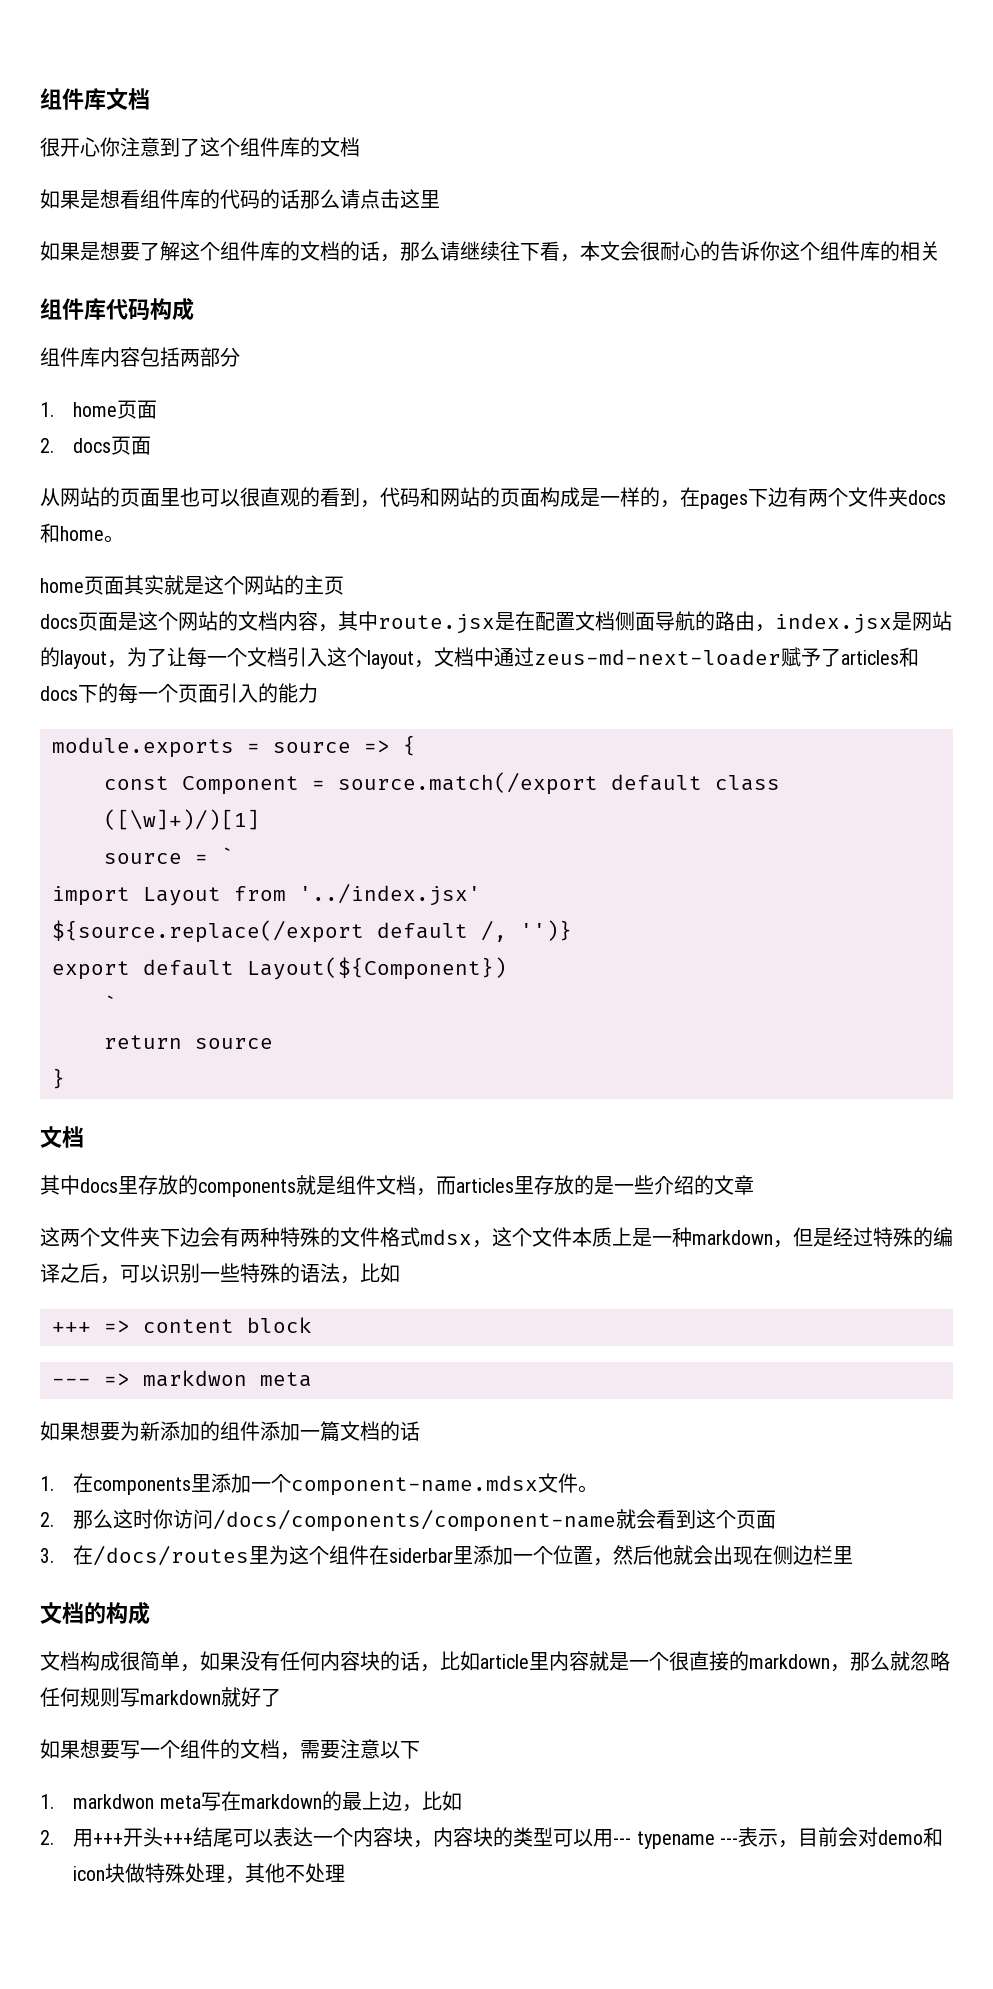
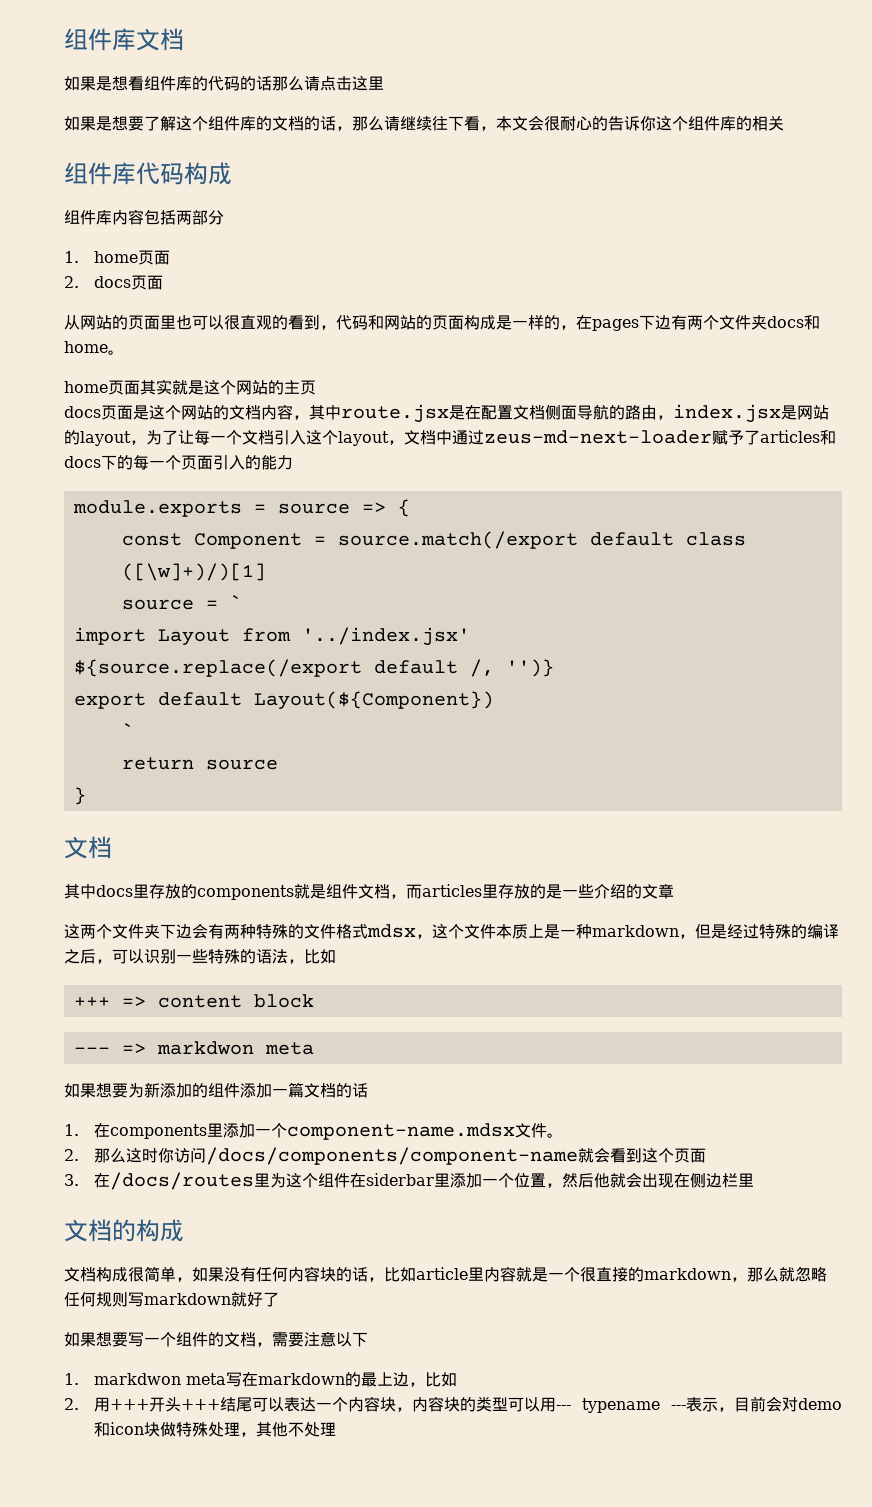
[40,137,360,157] // 很开心你注意到了这个组件库的文档 -> (184, 39) none

